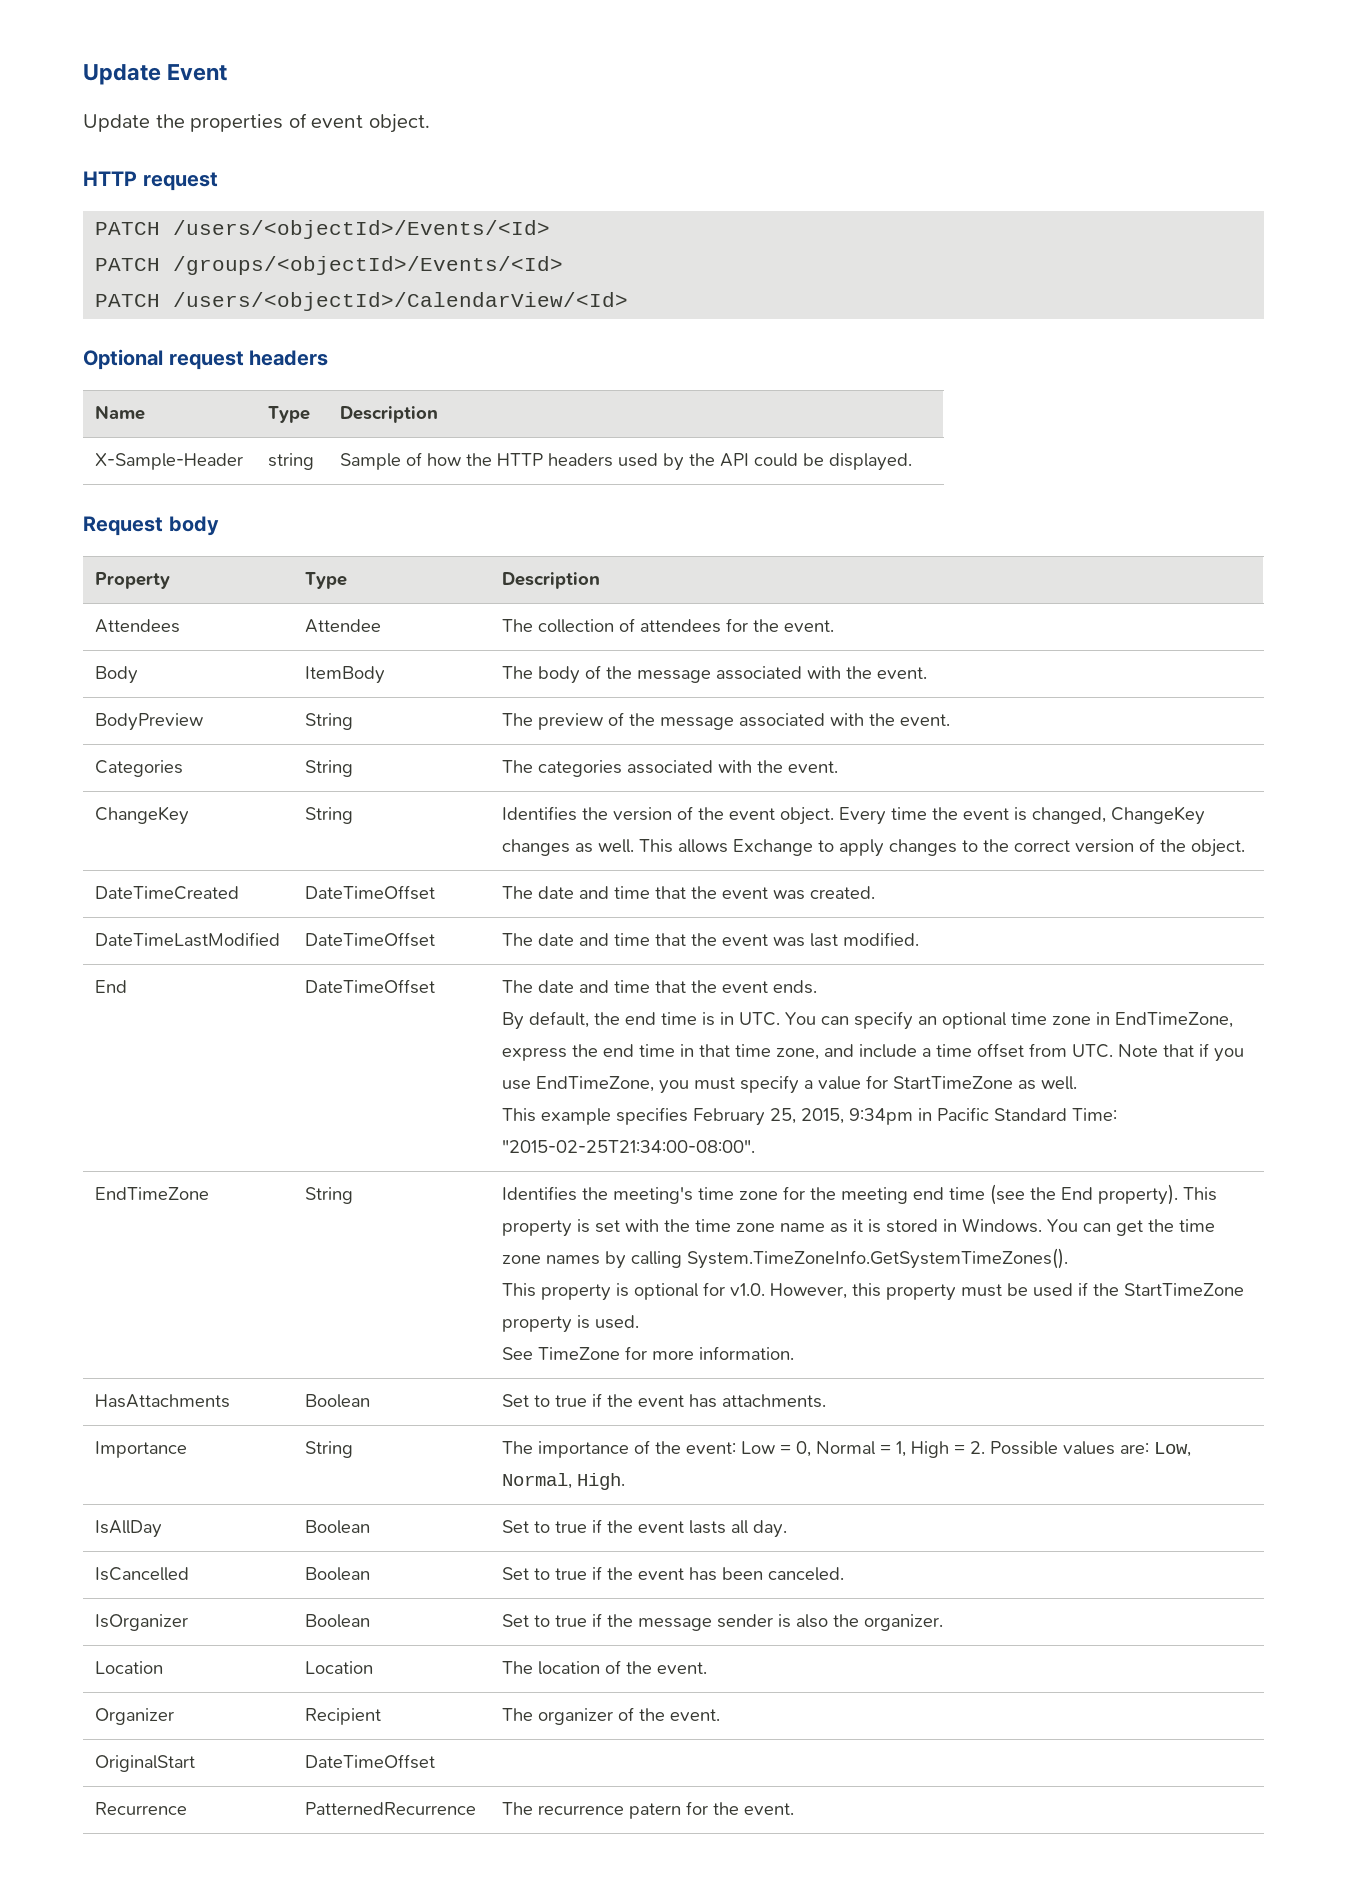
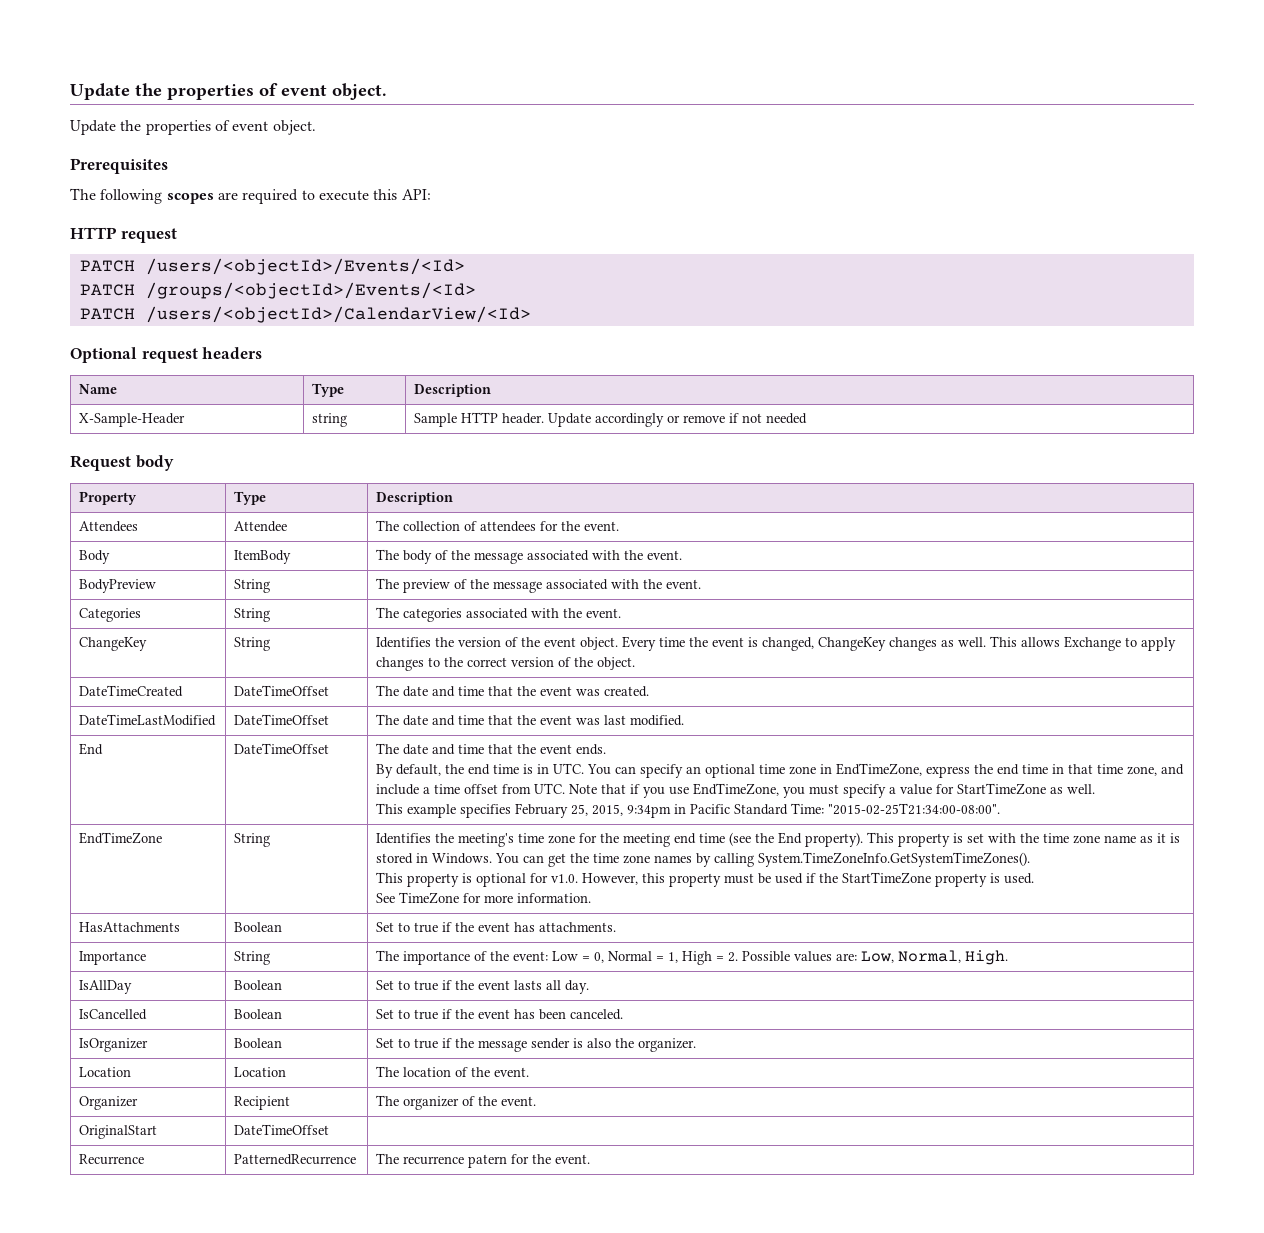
[83,64,228,85] [83,113,430,133] Update Event // Update the properties of event object. -> [70,83,387,100] [70,120,316,135] [70,158,168,174] [70,188,431,204] Update the properties of event object. // Update the properties of event object. // Prerequisites // The following scopes are required to execute this API:
[406,452,913,471] of how the HTTP headers used by the API could be displayed. -> [461,412,808,427] HTTP header. Update accordingly or remove if not needed

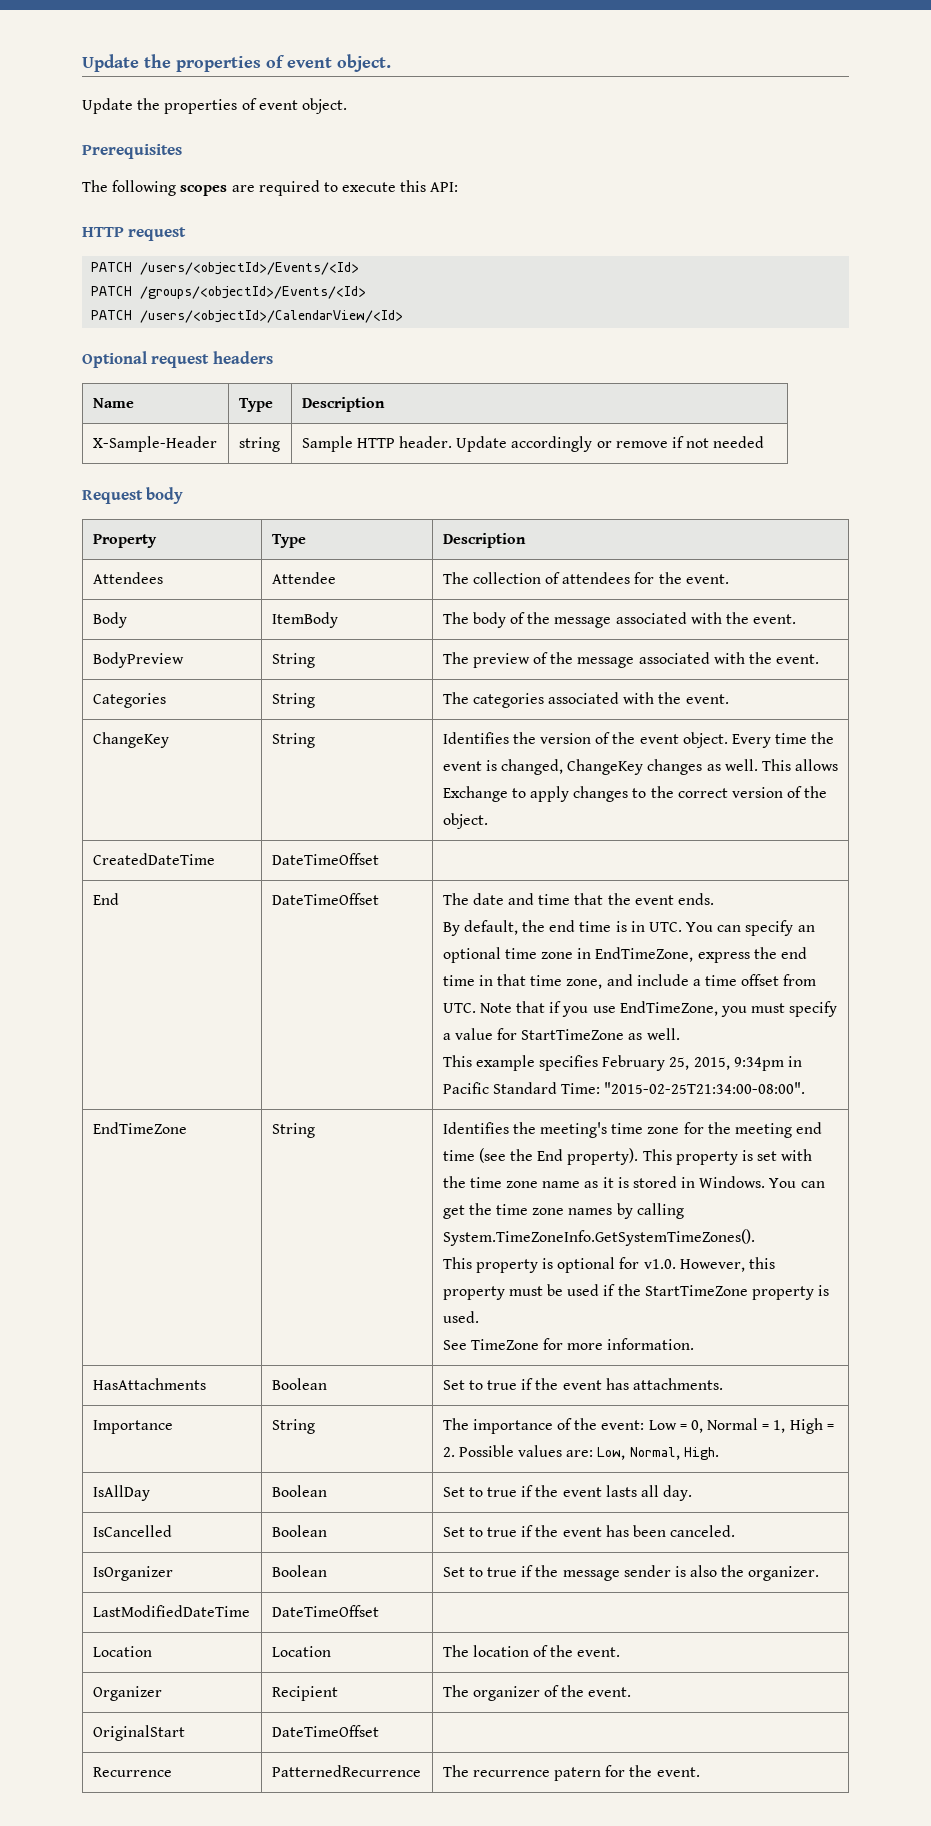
[79,685,184,697] [234,685,330,696] [376,685,650,697] [79,714,217,726] [234,714,330,725] [376,714,685,726] DateTimeCreated | DateTimeOffset | The date and time that the event was created. // DateTimeLastModified | DateTimeOffset | The date and time that the event was last modified. -> [92,853,215,865] [271,853,379,865] CreatedDateTime | DateTimeOffset |
(697, 1045) none -> [92,1605,250,1617] [271,1605,379,1617] // LastModifiedDateTime | DateTimeOffset |

